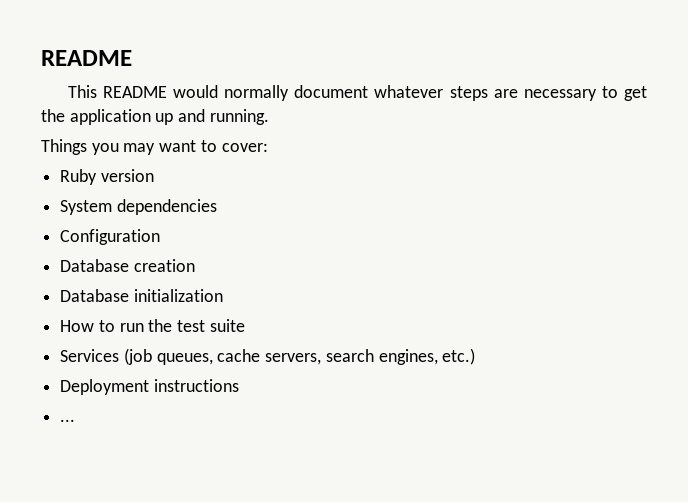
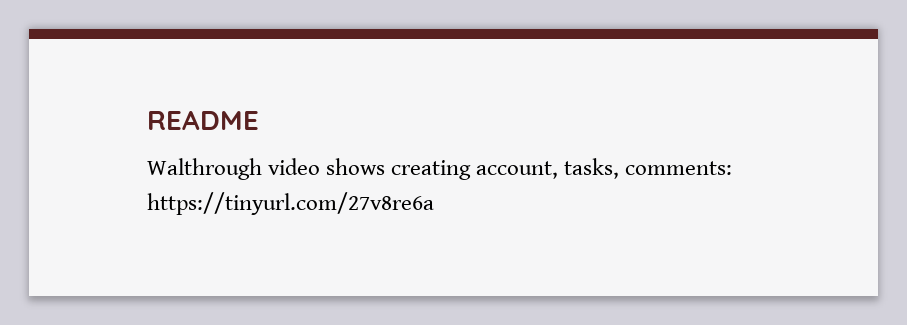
[67,85,647,101] [41,109,269,125] [41,139,268,155] [60,169,154,185] [60,199,217,215] [60,229,161,245] [60,259,195,272] [60,289,223,302] [60,319,245,332] [60,348,476,365] [60,379,239,395] [60,419,76,422] This README would normally document whatever steps are necessary to get the application up and running. // Things you may want to cover: // Ruby version // System dependencies // Configuration // Database creation // Database initialization // How to run the test suite // Services (job queues, cache servers, search engines, etc.) // Deployment instructions // ... -> [147,158,733,180] [147,192,434,215] Walthrough video shows creating account, tasks, comments: https://tinyurl.com/27v8re6a

